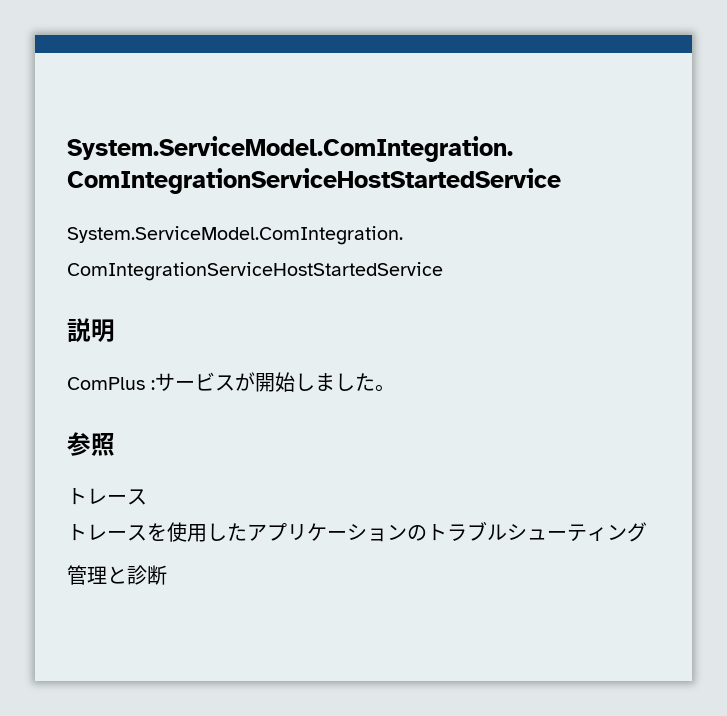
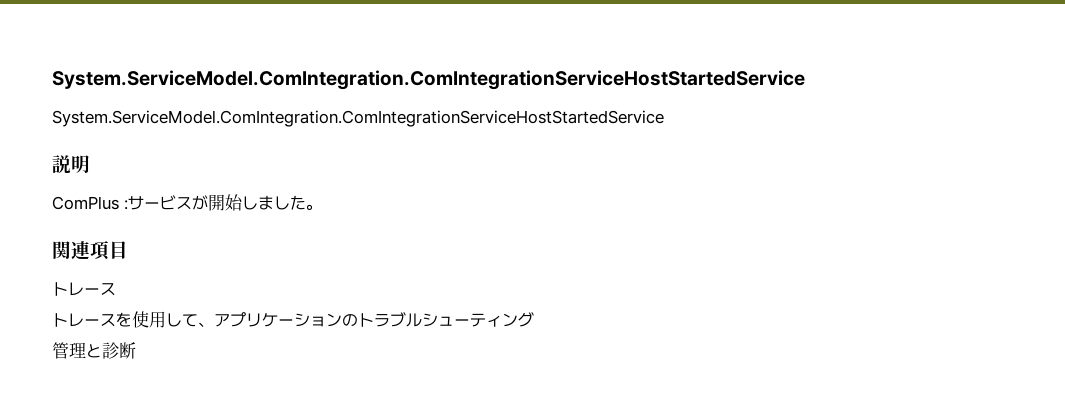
[67,432,115,456] 参照 -> [52,241,128,260] 関連項目
[227,523,247,541] た -> [182,314,214,327] て、

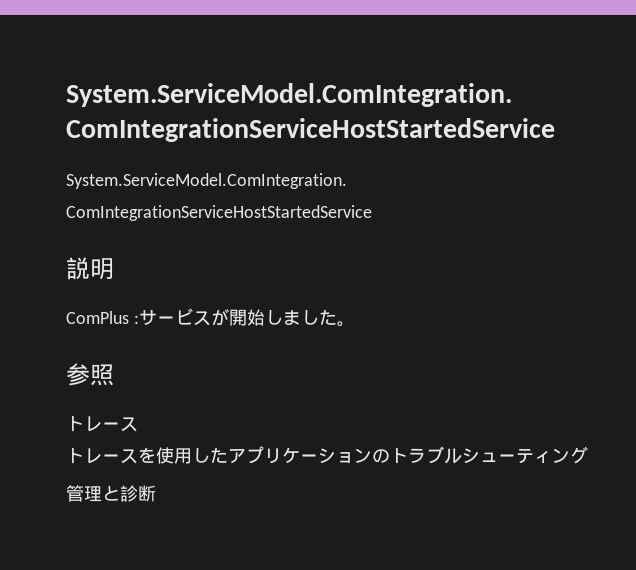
[52,241,128,260] 関連項目 -> [66,363,114,386] 参照
[182,314,214,327] て、 -> [210,447,228,463] た

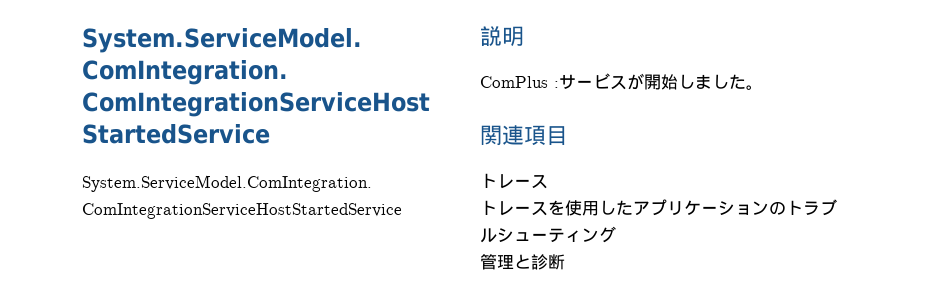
[66,363,114,386] 参照 -> [480,125,568,146] 関連項目

